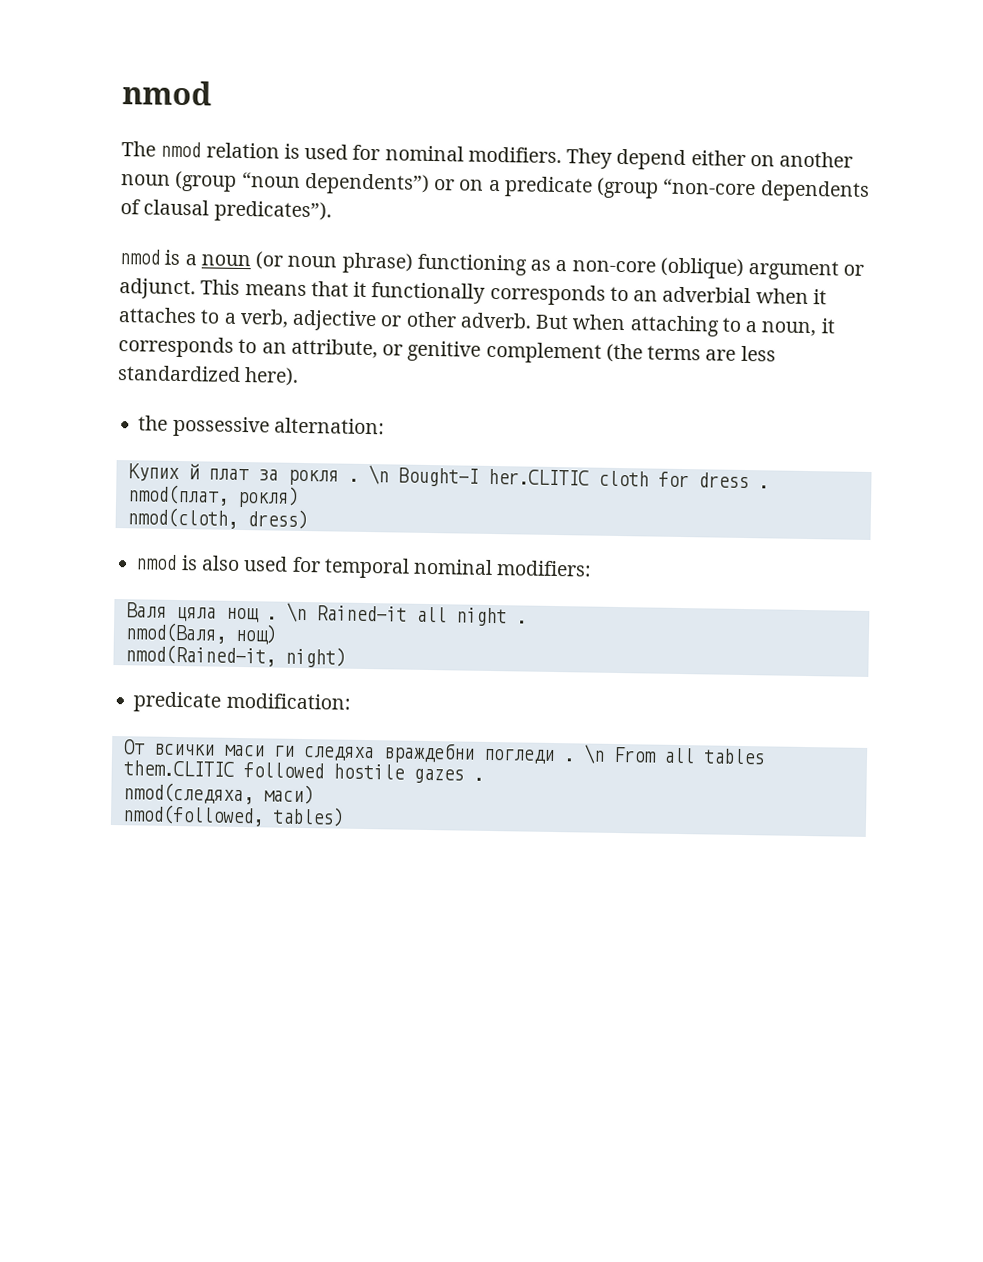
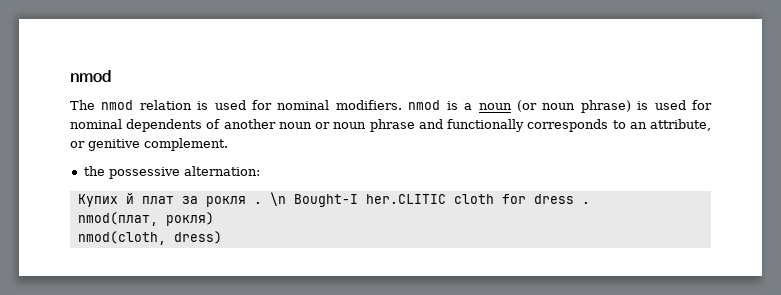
[566,148,854,171] [121,170,870,202] [120,199,332,223] They depend either on another noun (group “noun dependents”) or on a predicate (group “non-core dependents of clausal predicates”). // -> (402, 105) none
[416,253,865,281] [119,278,827,306] [118,307,836,337] [118,336,776,364] [117,365,300,386] functioning as a non-core (oblique) argument or adjunct. This means that it functionally corresponds to an adverbial when it attaches to a verb, adjective or other adverb. But when attaching to a noun, it corresponds to an attribute, or genitive complement (the terms are less standardized here). -> [637,100,713,110] [70,119,712,132] [70,138,228,151] is used for nominal dependents of another noun or noun phrase and functionally corresponds to an attribute, or genitive complement.
[135,554,593,579] [125,602,527,627] [124,622,277,645] [124,644,346,668] [133,691,351,713] [122,739,765,765] [122,760,484,784] [122,782,314,805] [121,804,344,827] // nmod is also used for temporal nominal modifiers: // Валя цяла нощ . \n Rained-it all night . // nmod(Валя, нощ) // nmod(Rained-it, night) // predicate modification: // От всички маси ги следяха враждебни погледи . \n From all tables them.CLITIC followed hostile gazes . // nmod(следяха, маси) // nmod(followed, tables) -> (222, 237) none

